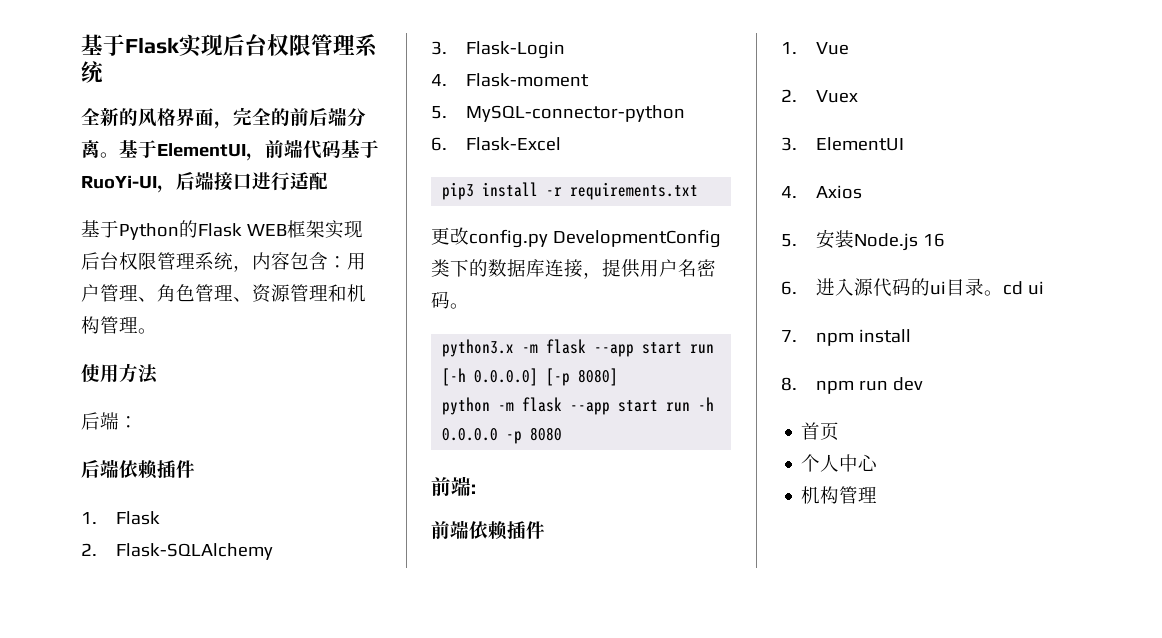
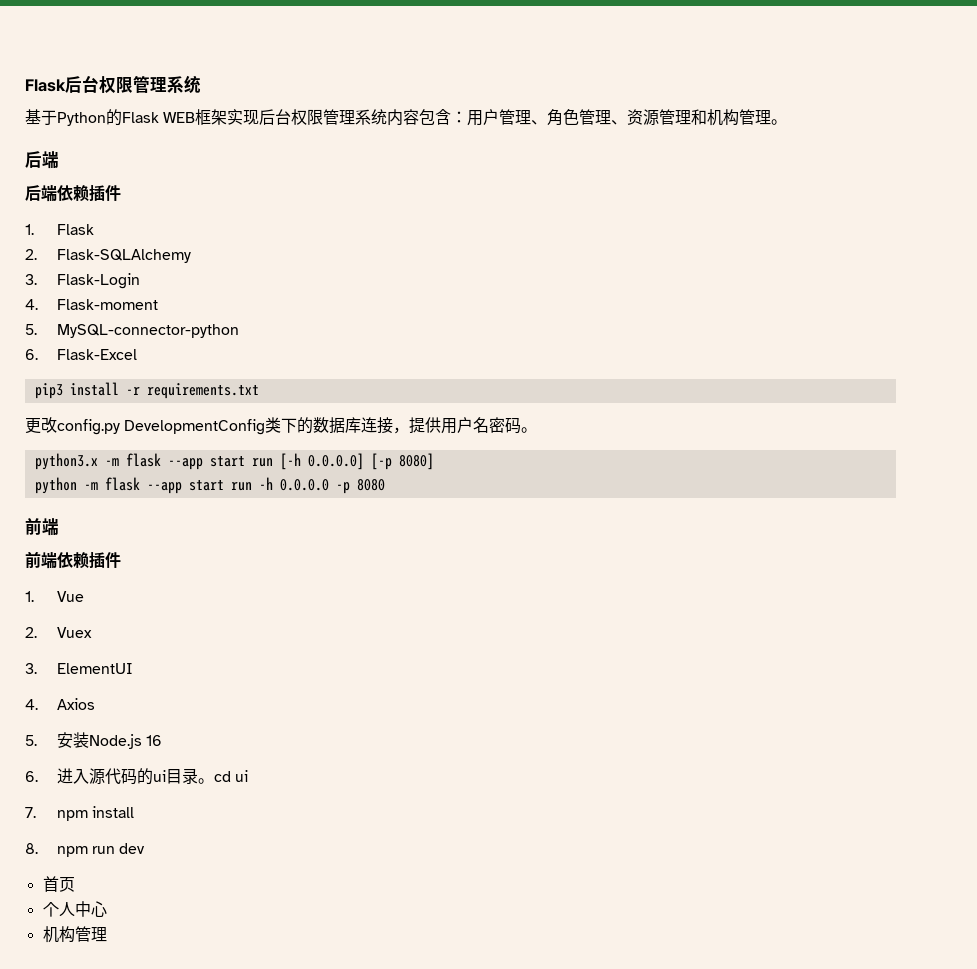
[81,34,377,57] [81,61,104,83] [81,107,366,129] [81,139,379,161] [81,171,328,193] 基于Flask实现后台权限管理系统 // 全新的风格界面，完全的前后端分离。基于ElementUI，前端代码基于RuoYi-UI，后端接口进行适配 -> [25,75,201,94] Flask后台权限管理系统
[233,265,252,272] ， -> (388, 117) none
[81,363,158,384] [81,412,138,430] // 使用方法 // 后端： -> [25,151,59,169] // 后端
[471,484,476,494] : -> (59, 527) none

